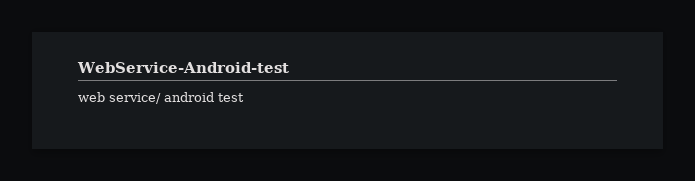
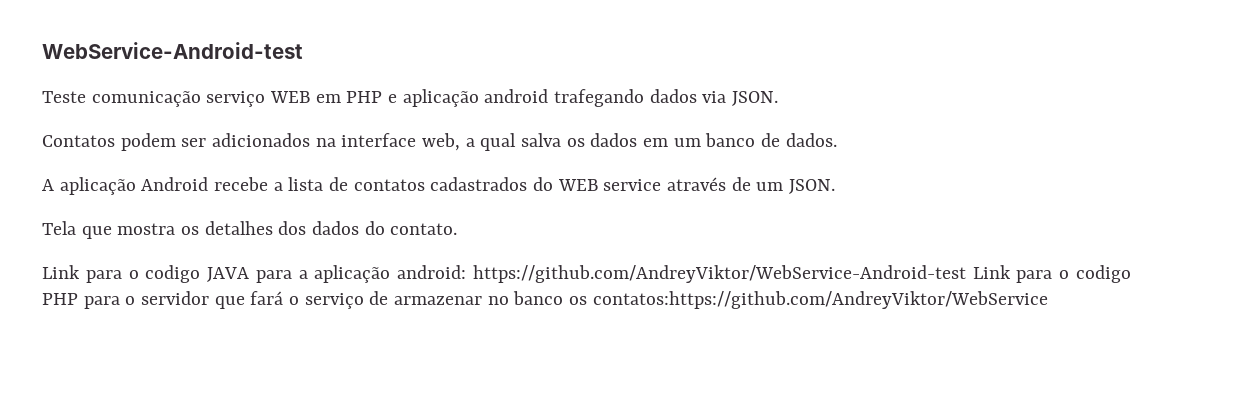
[78,92,244,104] web service/ android test -> [42,89,779,107] [42,133,837,151] [42,177,836,195] [42,221,458,239] [42,265,1131,283] [42,291,1048,309] Teste comunicação serviço WEB em PHP e aplicação android trafegando dados via JSON. // Contatos podem ser adicionados na interface web, a qual salva os dados em um banco de dados. // A aplicação Android recebe a lista de contatos cadastrados do WEB service através de um JSON. // Tela que mostra os detalhes dos dados do contato. // Link para o codigo JAVA para a aplicação android: https://github.com/AndreyViktor/WebService-Android-test Link para o codigo PHP para o servidor que fará o serviço de armazenar no banco os contatos:https://github.com/AndreyViktor/WebService

